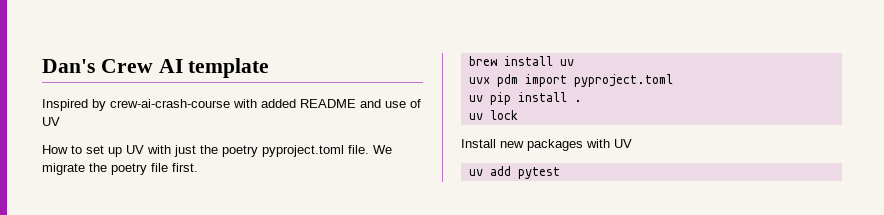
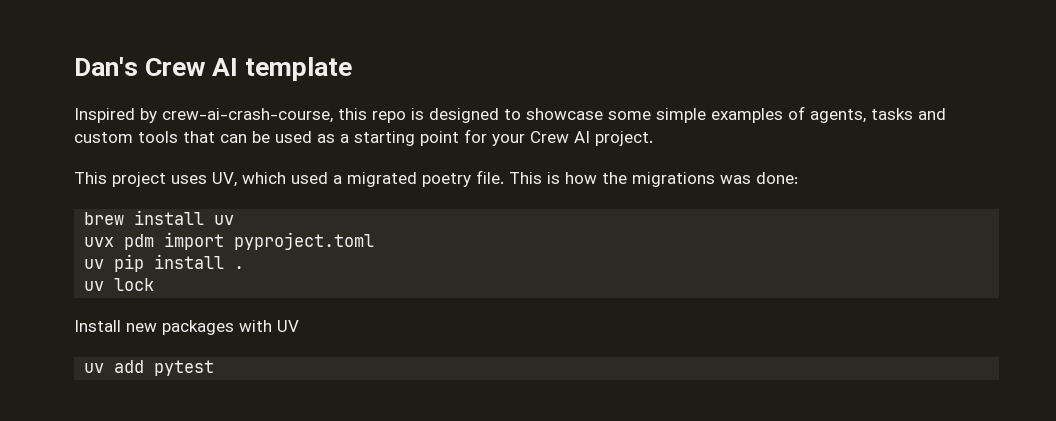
[110,99,421,108] [42,117,60,126] [42,145,392,157] [42,163,198,175] crew-ai-crash-course with added README and use of UV // How to set up UV with just the poetry pyproject.toml file. We migrate the poetry file first. -> [162,106,946,123] [74,129,653,146] [74,170,798,187] crew-ai-crash-course, this repo is designed to showcase some simple examples of agents, tasks and custom tools that can be used as a starting point for your Crew AI project. // This project uses UV, which used a migrated poetry file. This is how the migrations was done:

